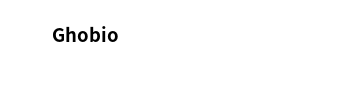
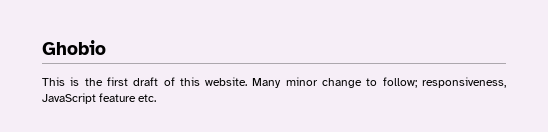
(119, 34) none -> [42,77,507,88] [42,93,157,104] // This is the first draft of this website. Many minor change to follow; responsiveness, JavaScript feature etc.

